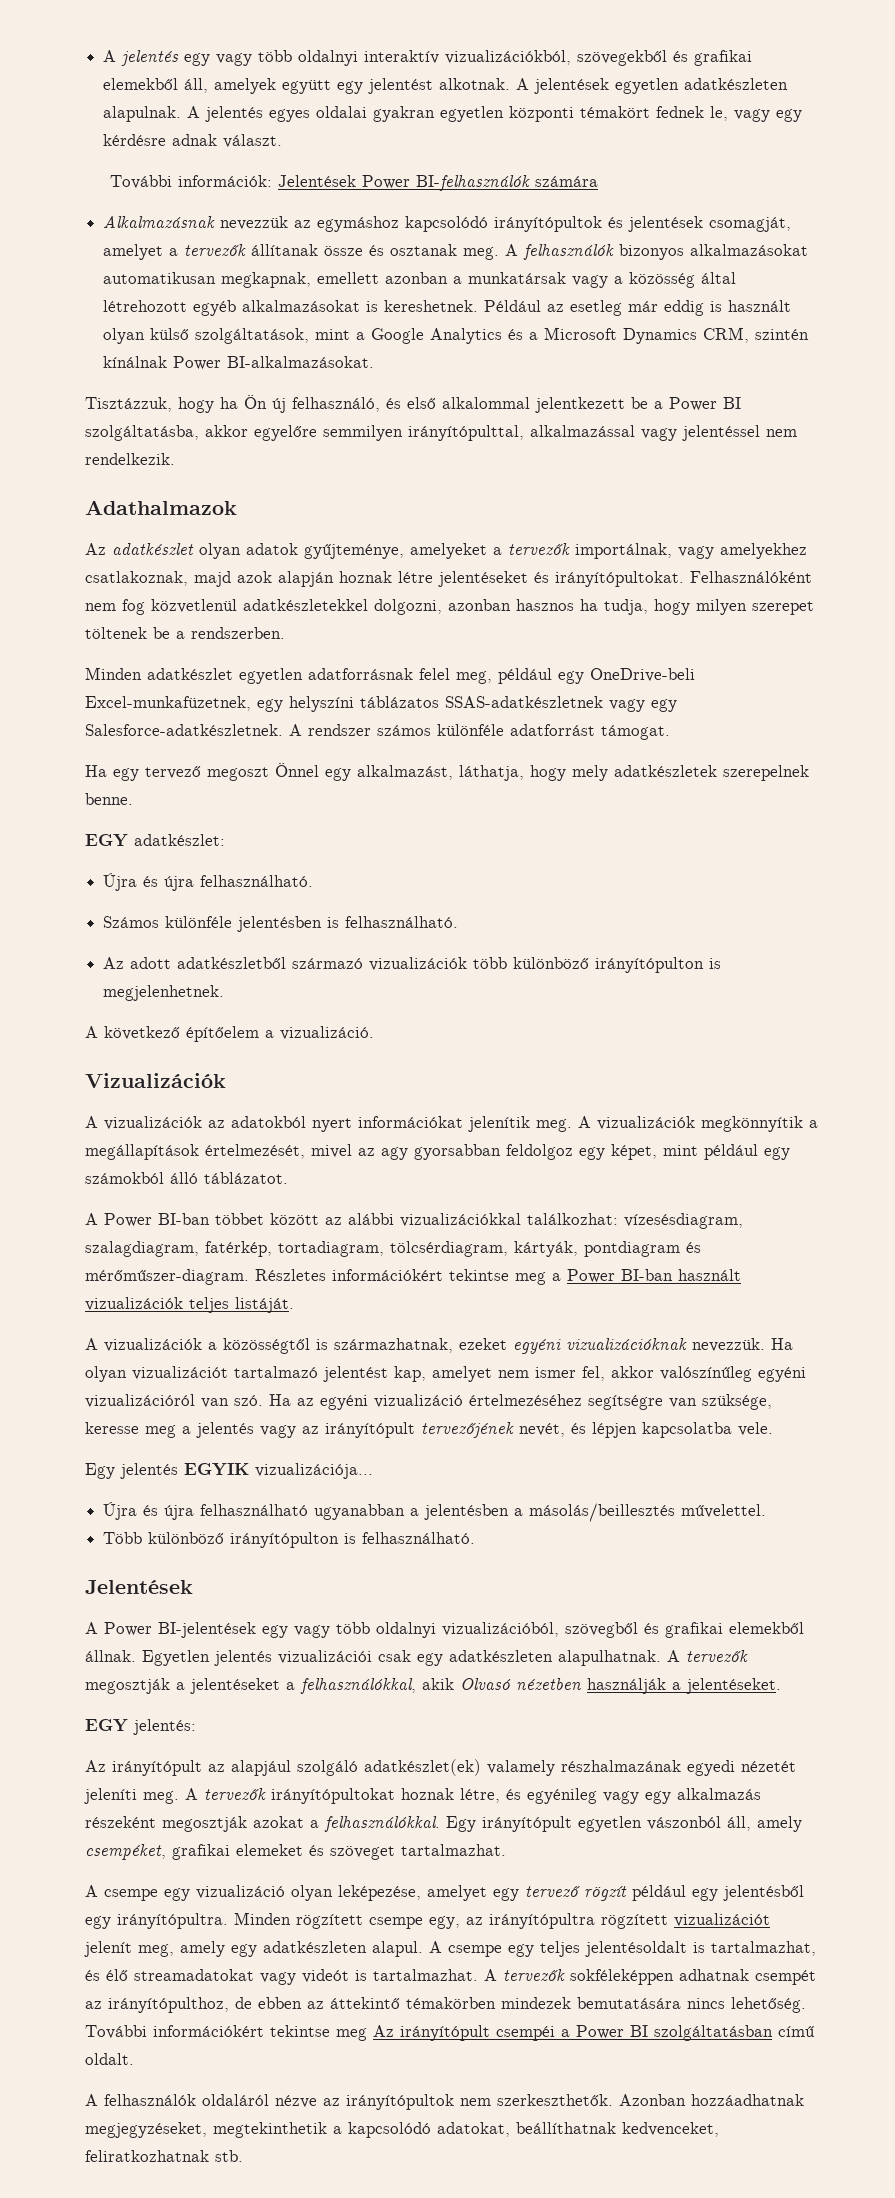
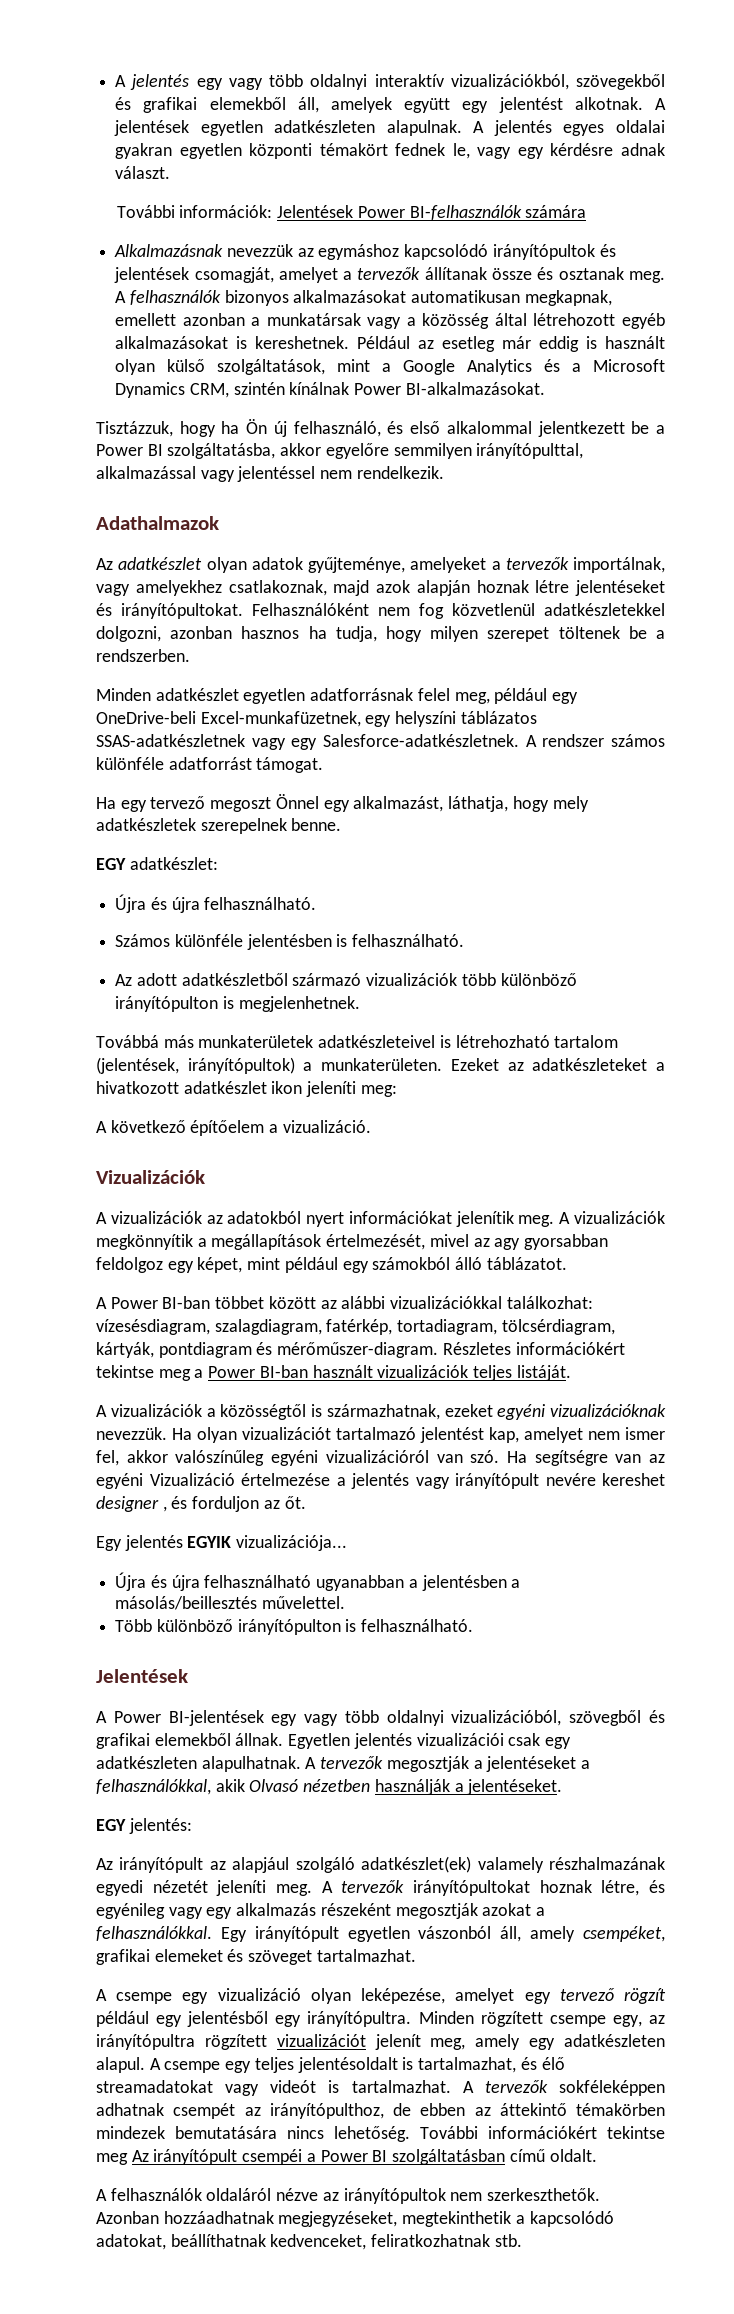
(225, 993) none -> [96,1035,619,1048] [96,1057,665,1074] [96,1081,397,1097] // Továbbá más munkaterületek adatkészleteivel is létrehozható tartalom (jelentések, irányítópultok) a munkaterületen. Ezeket az adatkészleteket a hivatkozott adatkészlet ikon jeleníti meg:
[297,1394,772,1410] [85,1422,773,1438] az egyéni vizualizáció értelmezéséhez segítségre van szüksége, keresse meg a jelentés vagy az irányítópult tervezőjének nevét, és lépjen kapcsolatba vele. -> [534,1450,665,1466] [96,1473,665,1489] [96,1496,306,1512] segítségre van az egyéni Vizualizáció értelmezése a jelentés vagy irányítópult nevére kereshet designer , és forduljon az őt.

